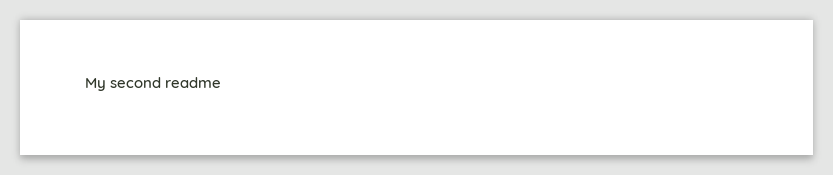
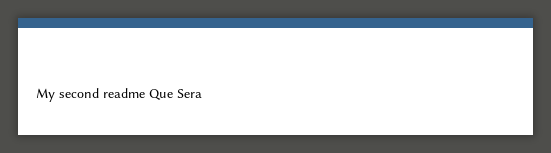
(222, 82) none -> [149,89,202,100] Que Sera

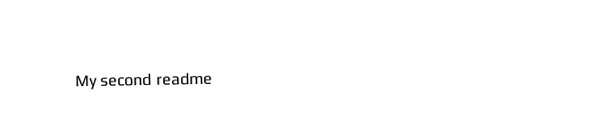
[149,89,202,100] Que Sera -> (213, 78) none

